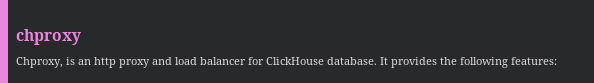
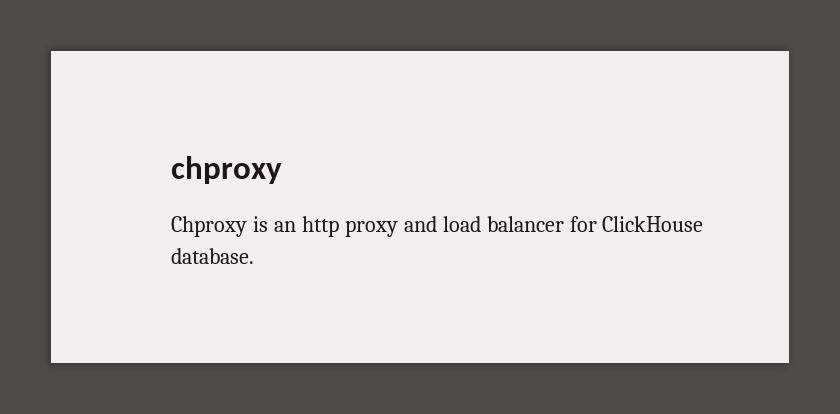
[16,57,63,68] Chproxy, -> [171,216,247,237] Chproxy
[380,57,557,68] It provides the following features: -> (254, 256) none

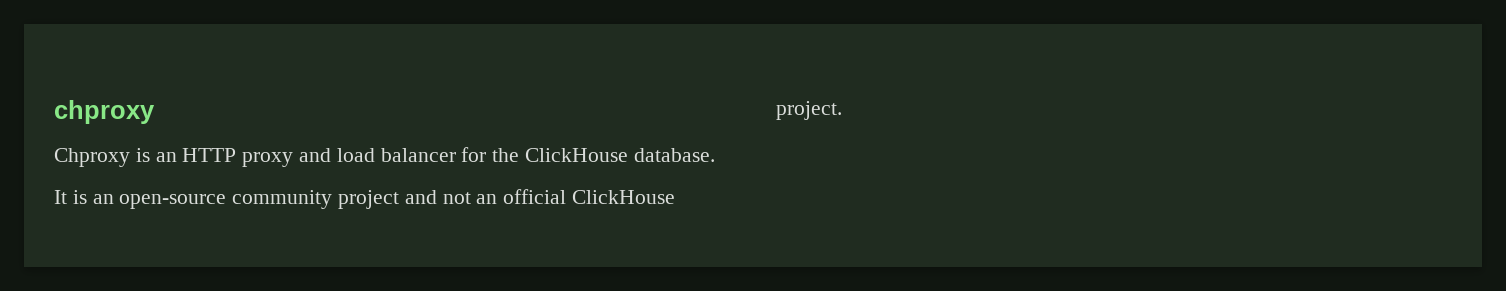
[301,216,339,237] http -> [182,148,237,162] HTTP
(597, 224) none -> [492,148,520,162] the
(254, 256) none -> [54,189,676,209] [776,101,842,120] // It is an open-source community project and not an official ClickHouse project.

